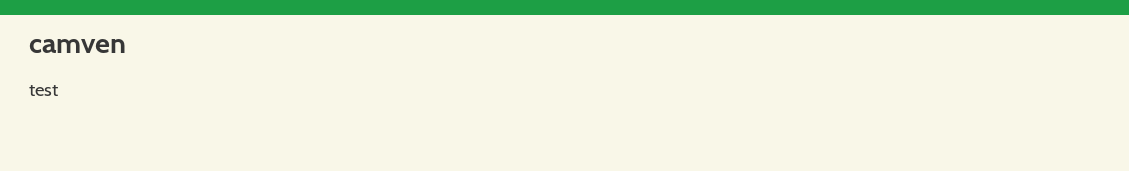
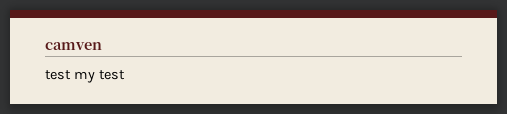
(58, 90) none -> [73,70,125,83] my test

